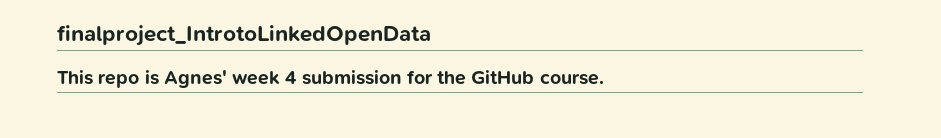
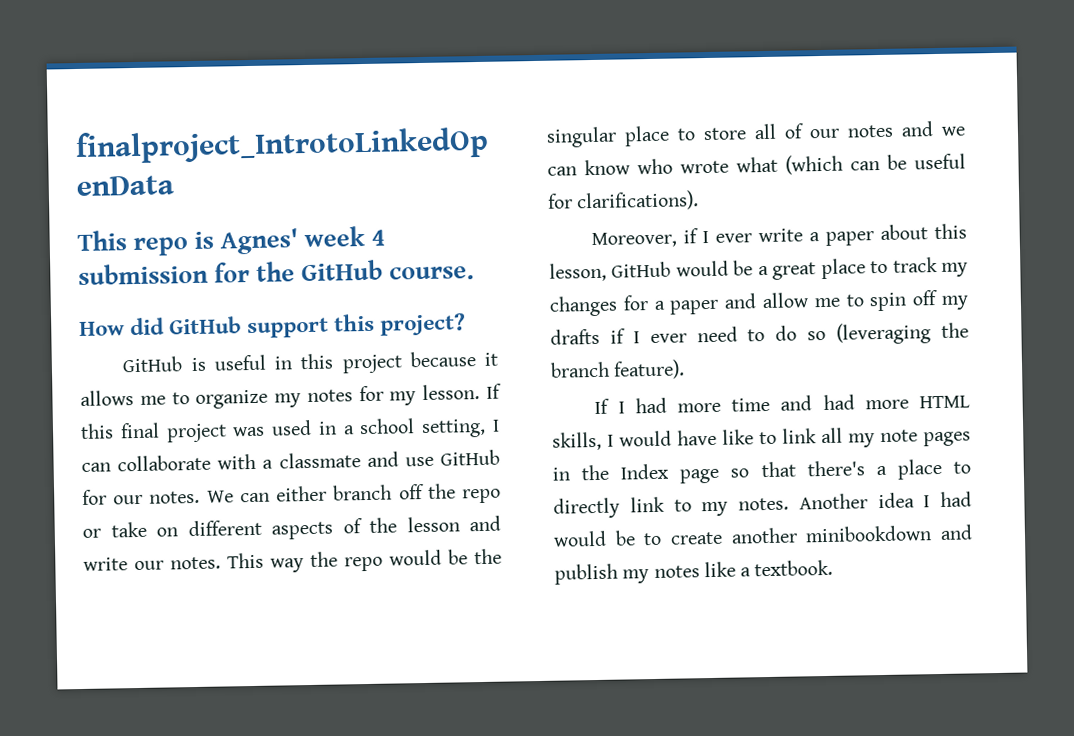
(604, 79) none -> [79,313,467,339] [122,351,499,374] [80,383,502,409] [80,418,500,443] [81,449,501,472] [82,483,502,505] [82,515,501,540] [83,548,502,573] [546,121,966,148] [547,153,966,176] [547,190,700,212] [591,223,968,249] [549,256,969,282] [549,289,969,317] [550,322,969,345] [550,359,686,380] [594,394,971,414] [552,427,971,451] [552,458,971,484] [553,491,972,519] [553,524,973,547] [554,559,834,585] // How did GitHub support this project? // GitHub is useful in this project because it allows me to organize my notes for my lesson. If this final project was used in a school setting, I can collaborate with a classmate and use GitHub for our notes. We can either branch off the repo or take on different aspects of the lesson and write our notes. This way the repo would be the singular place to store all of our notes and we can know who wrote what (which can be useful for clarifications). // Moreover, if I ever write a paper about this lesson, GitHub would be a great place to track my changes for a paper and allow me to spin off my drafts if I ever need to do so (leveraging the branch feature). // If I had more time and had more HTML skills, I would have like to link all my note pages in the Index page so that there's a place to directly link to my notes. Another idea I had would be to create another minibookdown and publish my notes like a textbook.

